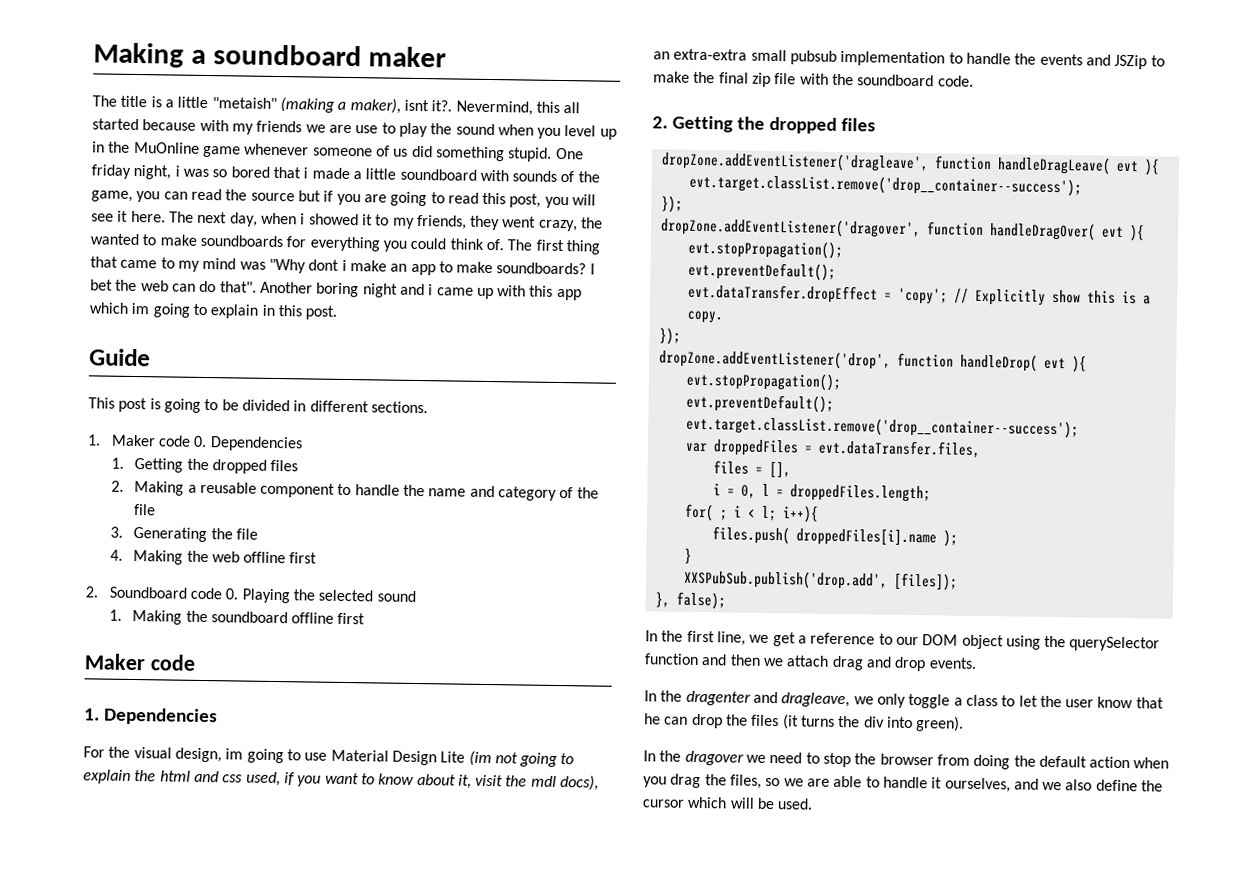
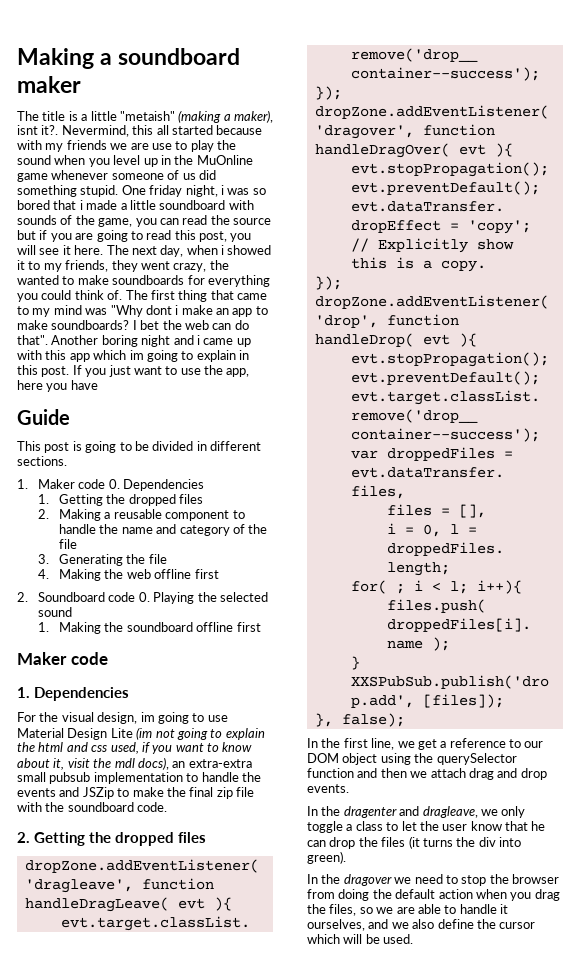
(338, 312) none -> [72,365,250,377] [17,380,98,392] If you just want to use the app, here you have

